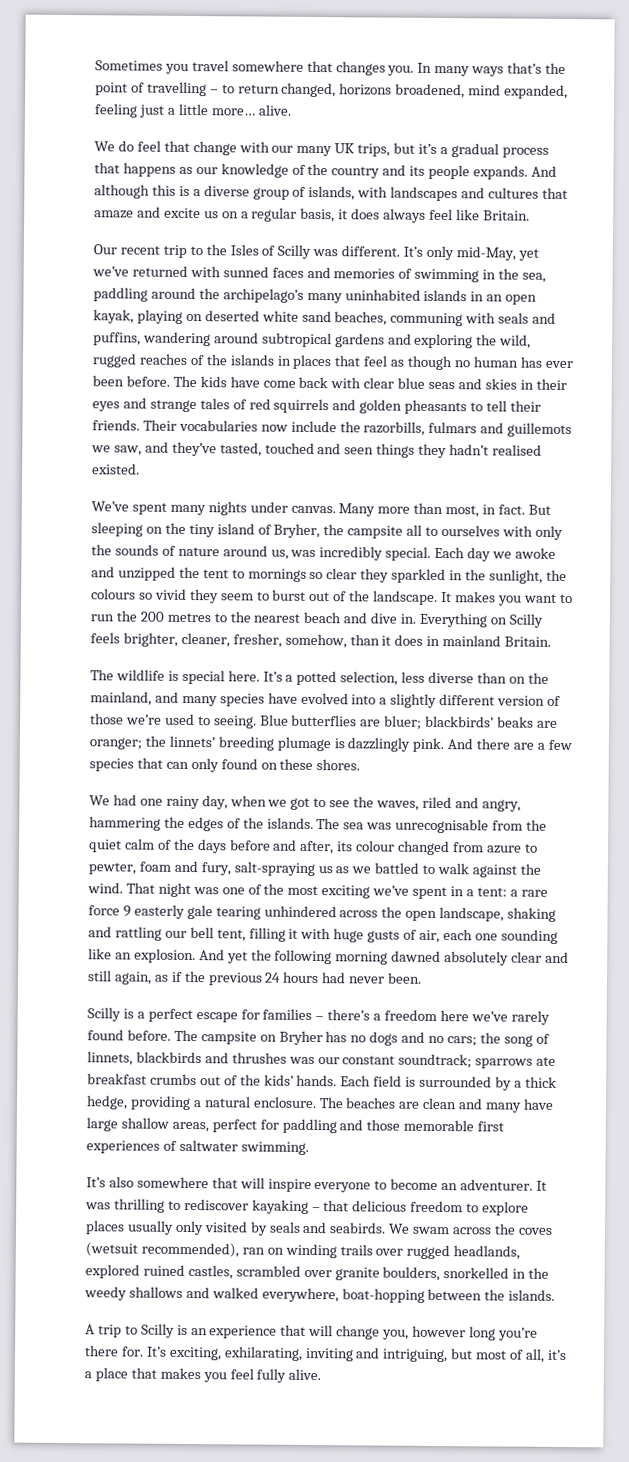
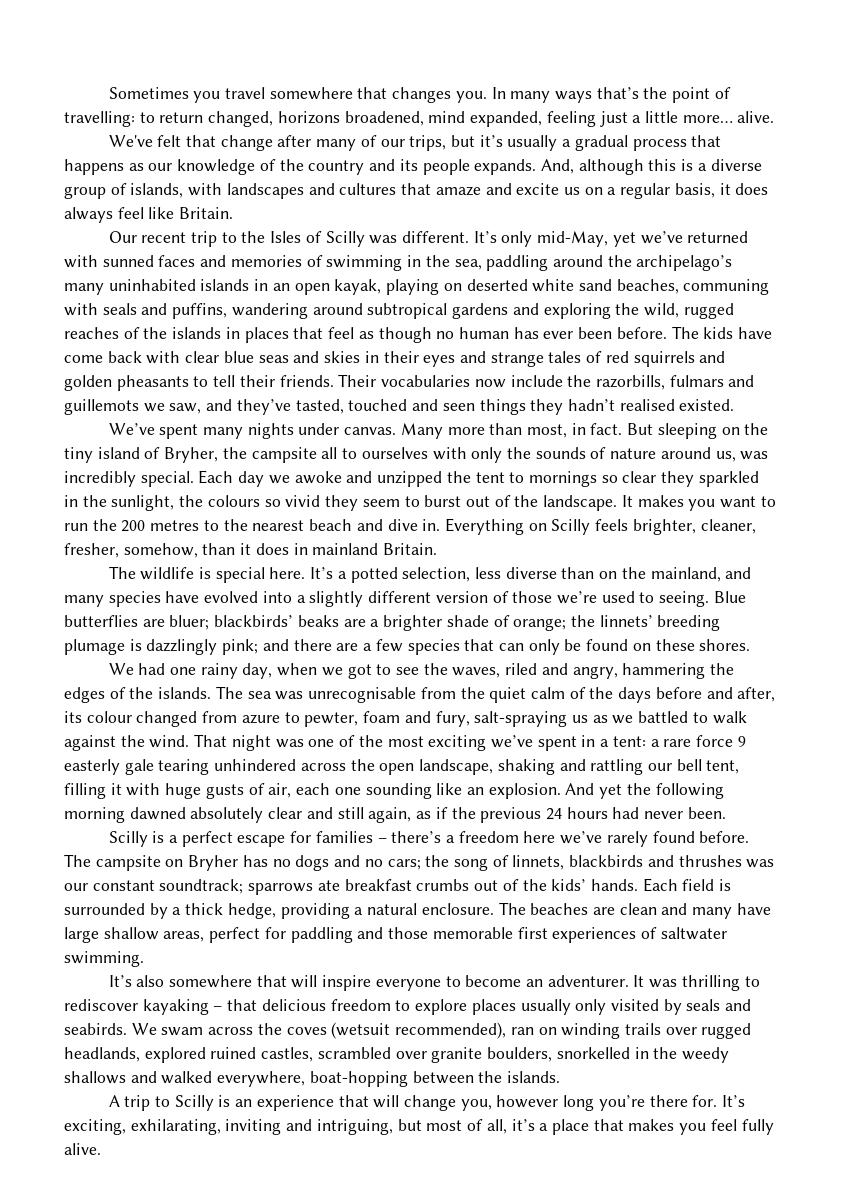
[146,81,219,97] travelling – -> [64,111,135,127] travelling:
[94,140,356,157] We do feel that change with our many UK -> [108,135,405,151] We've felt that change after many of our
(438, 148) none -> [507,135,558,151] usually
[530,165,557,177] And -> [540,159,574,174] And,
[89,737,142,750] oranger; -> [370,615,567,631] a brighter shade of orange;
[412,737,474,753] pink. And -> [222,639,289,655] pink; and
(219, 765) none -> [564,639,582,651] be

